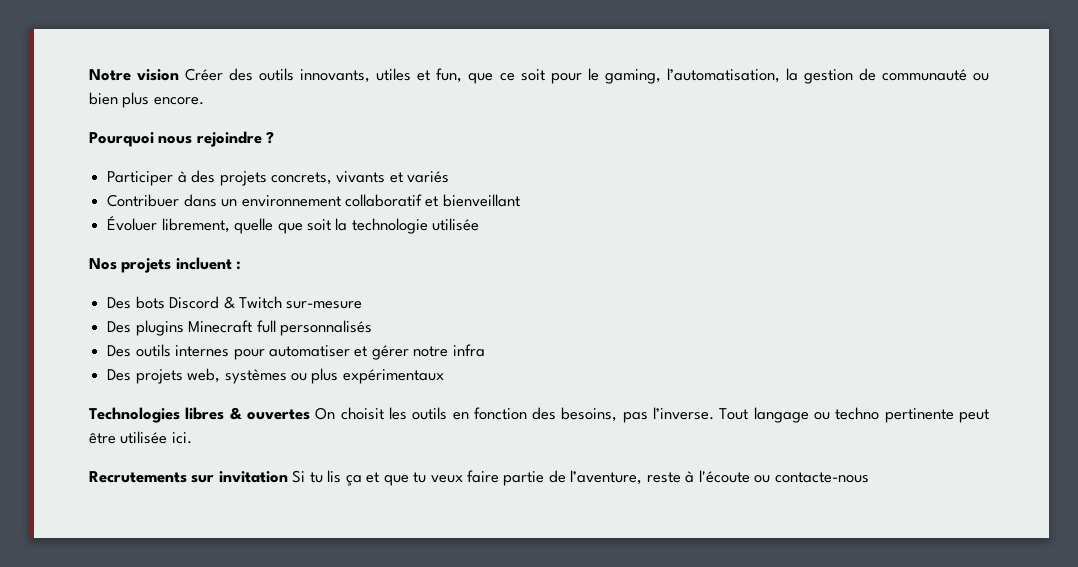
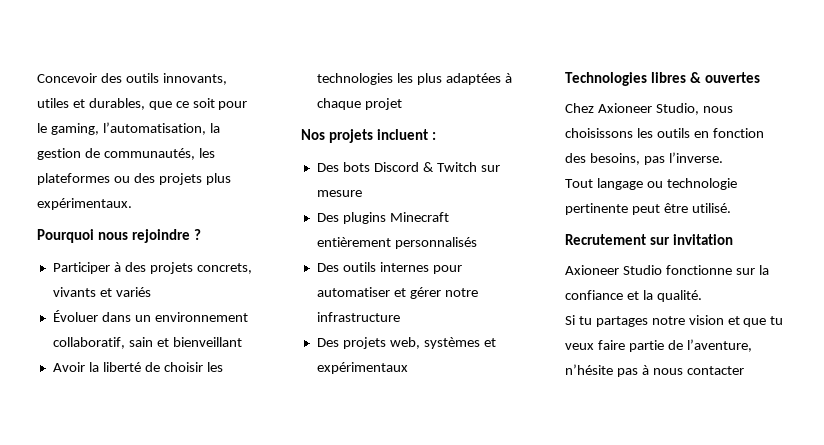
[89,68,224,81] Notre vision Créer -> [37,73,97,83] Concevoir
[436,68,463,83] fun, -> [88,98,145,110] durables,
[881,69,989,81] [89,92,204,108] communauté ou bien plus encore. -> [103,148,215,160] [37,173,231,185] [37,198,132,210] communautés, les plateformes ou des projets plus expérimentaux.
[107,194,180,207] Contribuer -> [52,310,98,322] Évoluer
[344,194,422,207] collaboratif -> [52,337,153,349] collaboratif, sain
[107,215,480,234] Évoluer librement, quelle que soit la technologie utilisée -> [52,362,223,372] [316,73,512,85] [316,98,402,110] Avoir la liberté de choisir les technologies les plus adaptées à chaque projet
[286,301,363,309] sur-mesure -> [480,165,500,172] [316,190,362,197] sur mesure
[256,320,276,333] full -> [316,237,391,247] entièrement
[452,344,485,357] infra -> [316,312,400,322] infrastructure
[290,368,339,384] ou plus -> [483,338,496,347] et
[315,407,384,420] On choisit -> [565,103,733,115] [565,128,633,138] // Chez Axioneer Studio, nous choisissons
(715, 413) none -> (723, 157) //
[835,407,880,420] techno -> [666,178,737,190] technologie
[120,431,192,444] [89,471,187,483] utilisée ici. // Recrutements -> [691,203,731,213] [565,234,646,245] utilisé. // Recrutement
[292,470,362,486] Si tu lis ça -> [565,265,769,275] [565,290,702,302] [565,315,724,327] // Axioneer Studio fonctionne sur la confiance et la qualité. // Si tu partages notre vision
[646,470,869,483] reste à l'écoute ou contacte-nous -> [565,364,744,377] n’hésite pas à nous contacter

